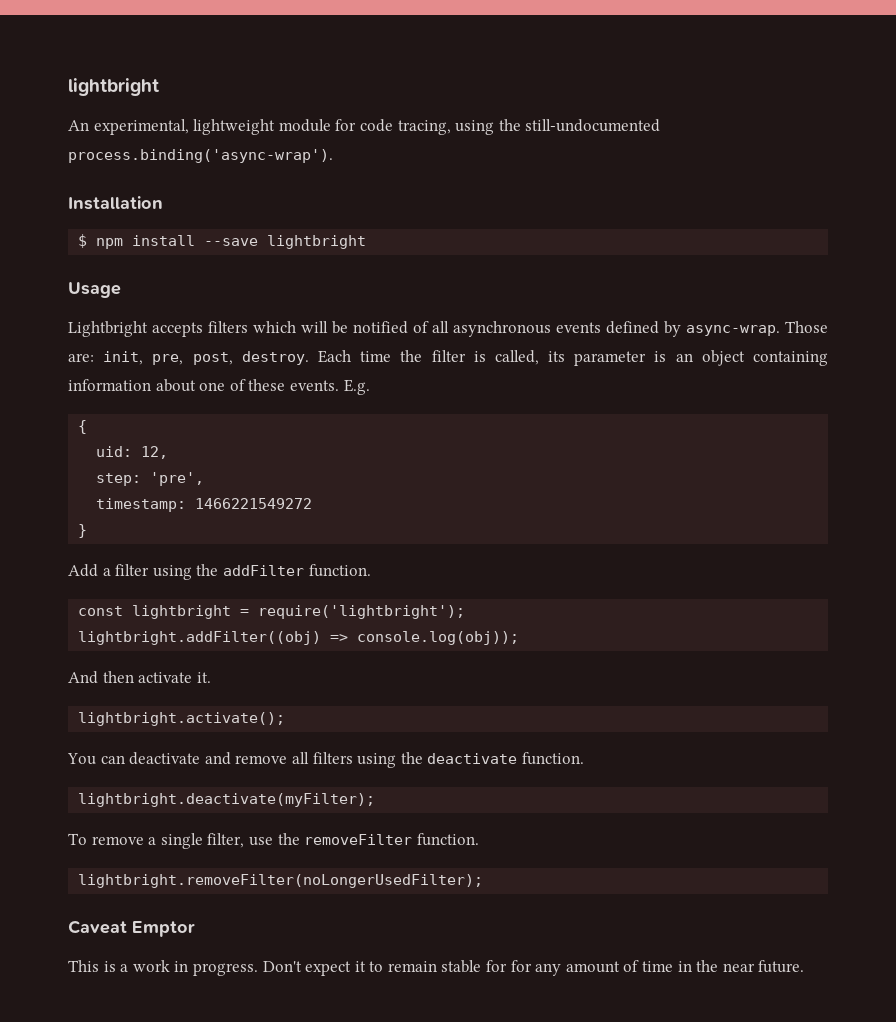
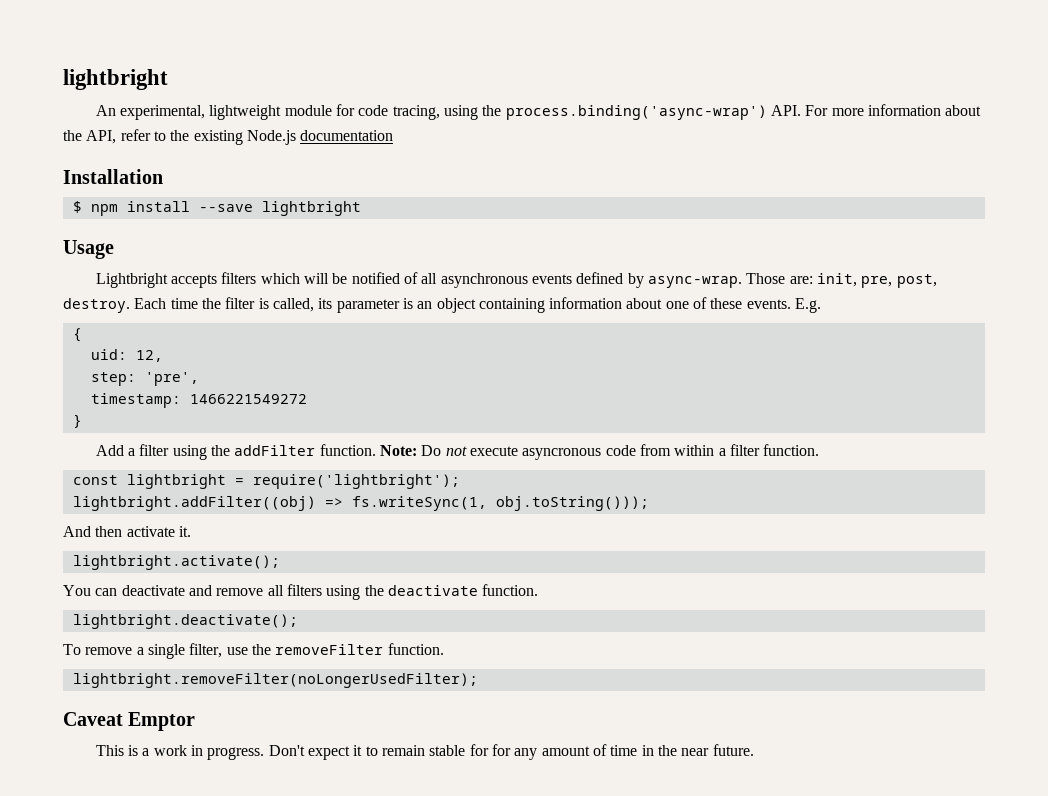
[525,119,661,132] [68,149,333,163] still-undocumented process.binding('async-wrap'). -> [505,104,982,120] [63,129,394,145] process.binding('async-wrap') API. For more information about the API, refer to the existing Node.js documentation
(371, 570) none -> [380,444,820,460] Note: Do not execute asyncronous code from within a filter function.
[357,631,520,645] console.log(obj)); -> [351,496,649,511] fs.writeSync(1, obj.toString()));
[78,793,376,807] lightbright.deactivate(myFilter); -> [72,614,298,629] lightbright.deactivate();

